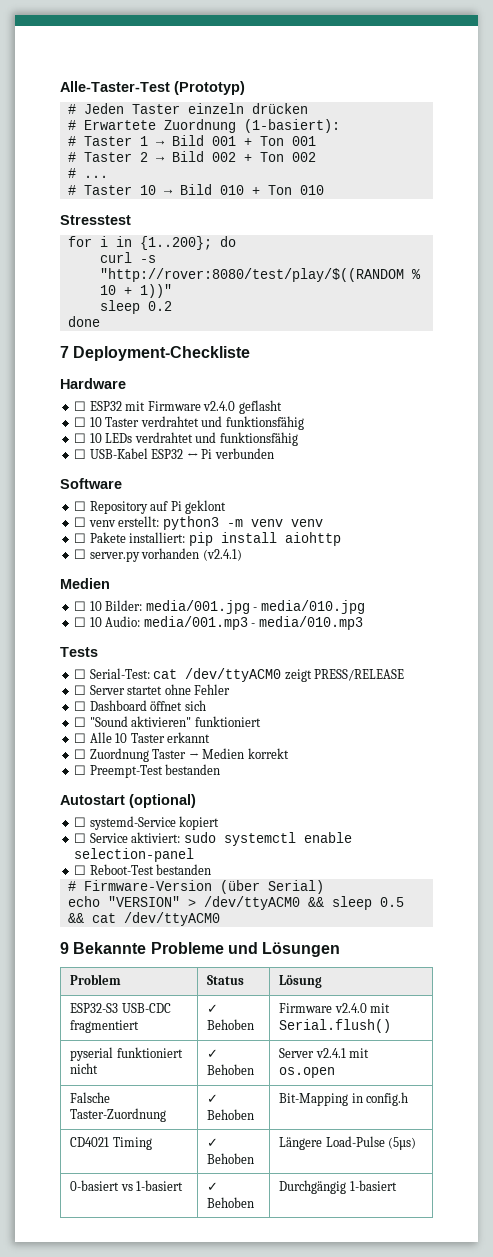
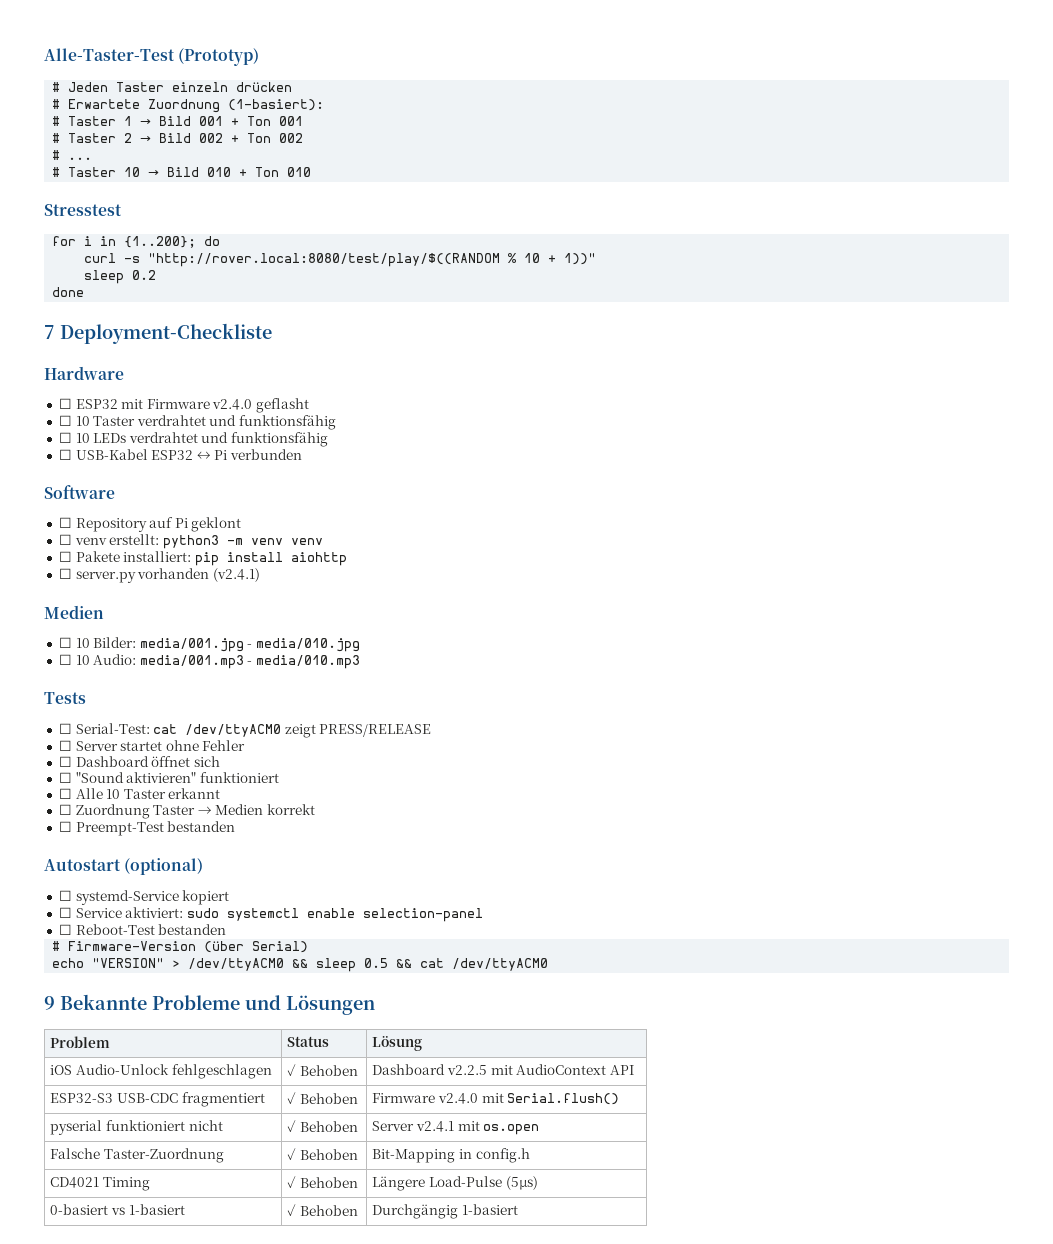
[99,268,404,282] "http://rover:8080/test/play/$((RANDOM -> [148,253,501,267] "http://rover.local:8080/test/play/$((RANDOM
(323, 981) none -> [50,1064,272,1079] [287,1064,359,1076] [372,1064,634,1075] // iOS Audio-Unlock fehlgeschlagen | ✓ Behoben | Dashboard v2.2.5 mit AudioContext API

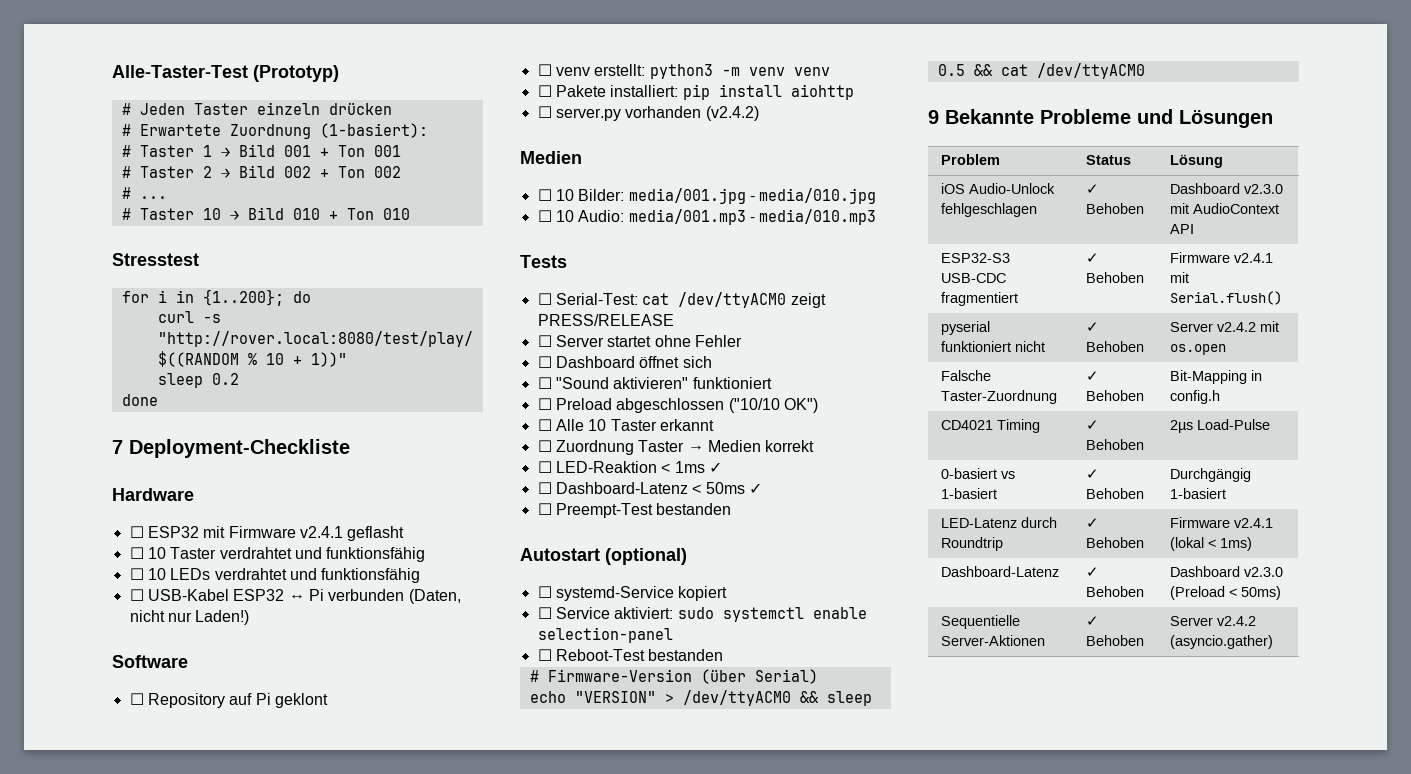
[212,399,253,410] v2.4.0 -> [299,526,343,538] v2.4.1
(303, 454) none -> [408,589,461,604] [129,610,250,625] (Daten, nicht nur Laden!)
[212,568,260,582] (v2.4.1) -> [705,106,759,121] (v2.4.2)
(279, 777) none -> [537,398,818,413] // ☐ Preload abgeschlossen ("10/10 OK")
(316, 809) none -> [537,461,722,473] [537,482,762,494] // ☐ LED-Reaktion < 1ms ✓ // ☐ Dashboard-Latenz < 50ms ✓
[447,1065,488,1075] v2.2.5 -> [1243,184,1283,194] v2.3.0
[438,1093,479,1104] v2.4.0 -> [1233,253,1273,263] v2.4.1
[416,1121,455,1132] v2.4.1 -> [1216,322,1256,332] v2.4.2
[372,1176,426,1191] Längere -> [1169,420,1193,433] 2µs
[505,1176,538,1190] (5µs) -> (1270, 424) none
(519, 1209) none -> [940,517,1057,528] [940,537,1003,551] [1085,518,1099,528] [1085,537,1144,548] [1169,517,1273,528] [1169,537,1252,551] [940,566,1059,577] [1085,567,1099,577] [1085,586,1144,597] [1169,566,1283,577] [1169,586,1281,600] [940,615,1020,629] [940,635,1045,646] [1085,616,1099,626] [1085,635,1144,646] [1169,616,1256,626] [1169,635,1273,649] // LED-Latenz durch Roundtrip | ✓ Behoben | Firmware v2.4.1 (lokal < 1ms) // Dashboard-Latenz | ✓ Behoben | Dashboard v2.3.0 (Preload < 50ms) // Sequentielle Server-Aktionen | ✓ Behoben | Server v2.4.2 (asyncio.gather)

